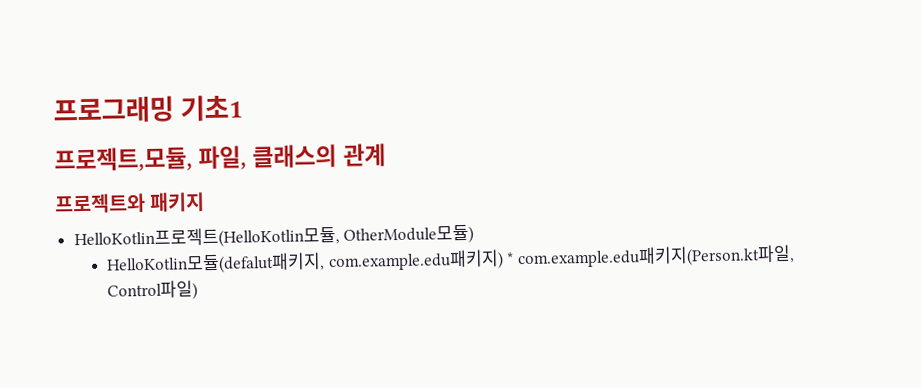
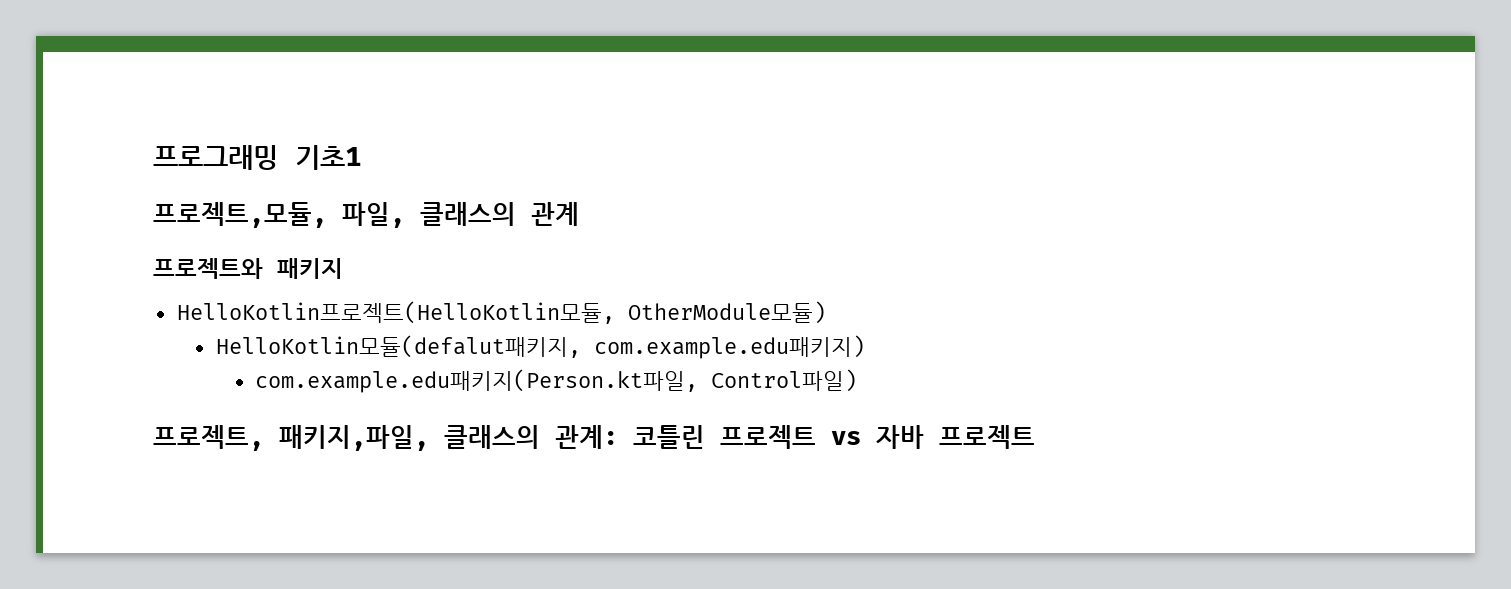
[506,252,515,265] * -> (865, 347) //
(198, 290) none -> [153,425,1035,451] // 프로젝트, 패키지,파일, 클래스의 관계: 코틀린 프로젝트 vs 자바 프로젝트

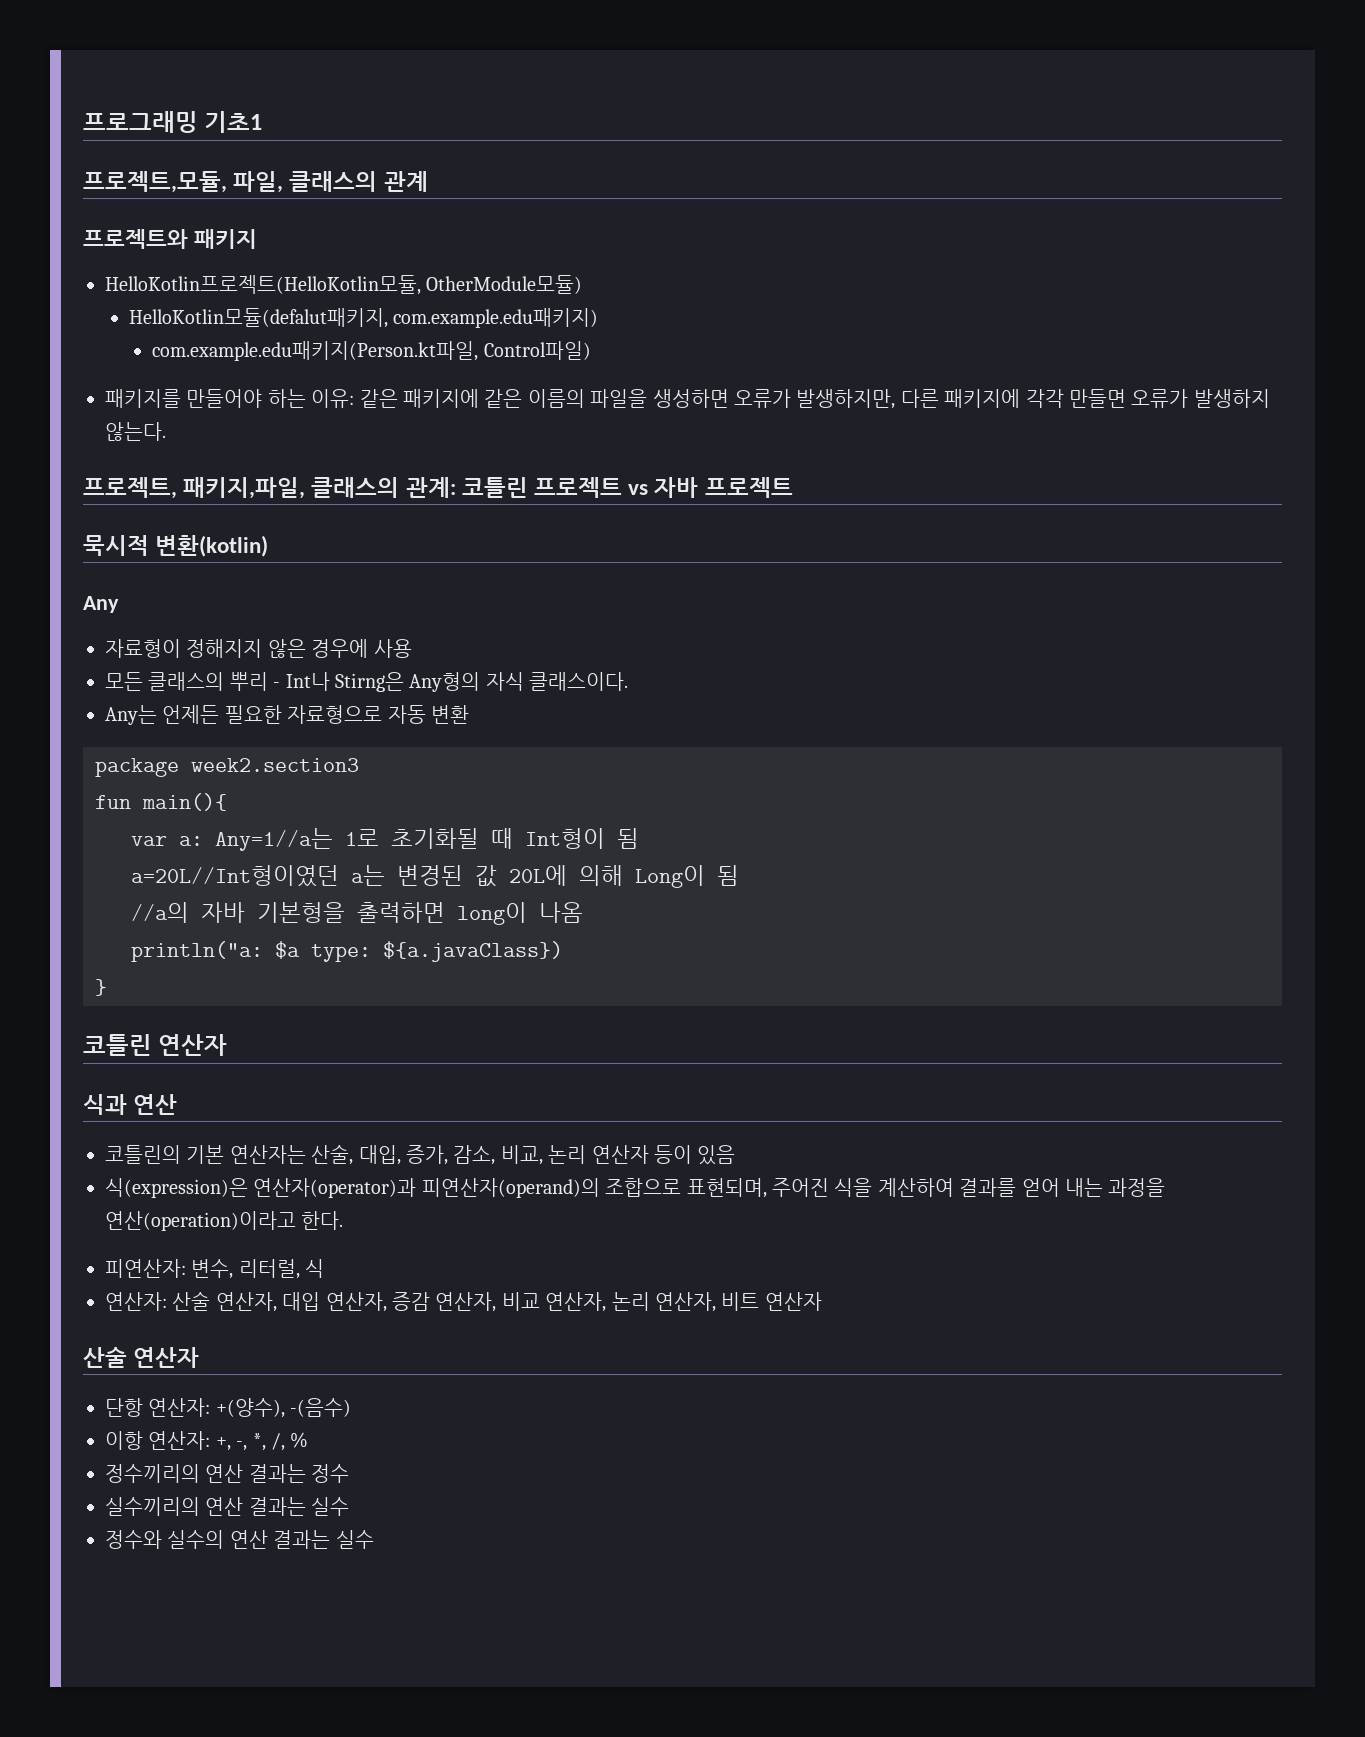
(857, 380) none -> [105,389,1270,409] [105,422,166,441] // 패키지를 만들어야 하는 이유: 같은 패키지에 같은 이름의 파일을 생성하면 오류가 발생하지만, 다른 패키지에 각각 만들면 오류가 발생하지 않는다.
(1035, 437) none -> [83,535,269,557] [83,596,119,613] [105,639,412,658] [105,672,629,692] [105,705,469,725] [95,758,359,777] [95,793,227,811] [131,828,639,851] [131,865,739,888] [131,902,583,925] [131,941,563,962] [95,979,107,996] [83,1034,228,1056] [83,1094,178,1115] [105,1144,736,1165] [105,1178,1166,1198] [105,1211,344,1231] [105,1259,325,1279] [105,1291,822,1312] [83,1347,200,1368] [105,1398,352,1418] [105,1431,309,1451] [105,1464,350,1483] [105,1497,350,1516] [105,1530,374,1549] // 묵시적 변환(kotlin) // Any // 자료형이 정해지지 않은 경우에 사용 // 모든 클래스의 뿌리 - Int나 Stirng은 Any형의 자식 클래스이다. // Any는 언제든 필요한 자료형으로 자동 변환 // package week2.section3 // fun main(){ // var a: Any=1//a는 1로 초기화될 때 Int형이 됨 // a=20L//Int형이였던 a는 변경된 값 20L에 의해 Long이 됨 // //a의 자바 기본형을 출력하면 long이 나옴 // println("a: $a type: ${a.javaClass}) // } // 코틀린 연산자 // 식과 연산 // 코틀린의 기본 연산자는 산술, 대입, 증가, 감소, 비교, 논리 연산자 등이 있음 // 식(expression)은 연산자(operator)과 피연산자(operand)의 조합으로 표현되며, 주어진 식을 계산하여 결과를 얻어 내는 과정을 연산(operation)이라고 한다. // 피연산자: 변수, 리터럴, 식 // 연산자: 산술 연산자, 대입 연산자, 증감 연산자, 비교 연산자, 논리 연산자, 비트 연산자 // 산술 연산자 // 단항 연산자: +(양수), -(음수) // 이항 연산자: +, -, *, /, % // 정수끼리의 연산 결과는 정수 // 실수끼리의 연산 결과는 실수 // 정수와 실수의 연산 결과는 실수

